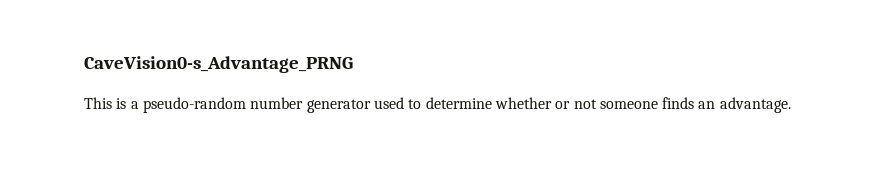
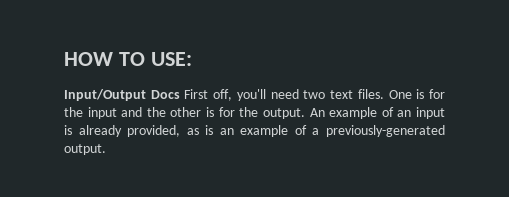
[84,56,353,73] [84,97,791,113] CaveVision0-s_Advantage_PRNG // This is a pseudo-random number generator used to determine whether or not someone finds an advantage. -> [64,52,192,66] [64,89,446,101] [64,107,446,119] [64,125,446,137] [64,144,106,155] HOW TO USE: // Input/Output Docs First off, you'll need two text files. One is for the input and the other is for the output. An example of an input is already provided, as is an example of a previously-generated output.

